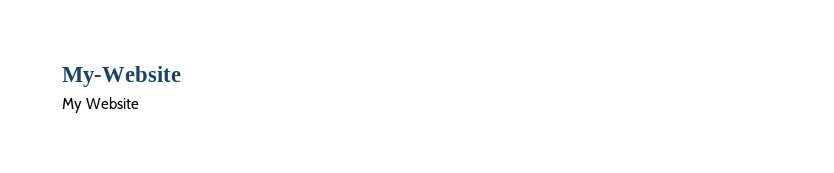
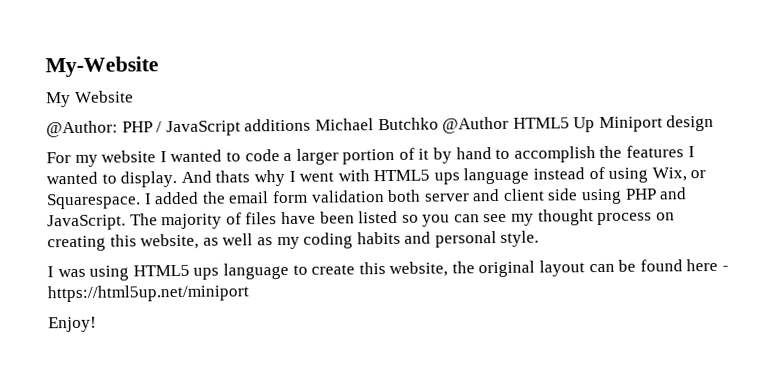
(140, 103) none -> [46,114,715,138] [46,145,695,167] [46,166,707,188] [46,187,688,210] [47,209,675,231] [47,230,540,252] [47,258,730,281] [47,284,249,303] [48,316,97,333] // @Author: PHP / JavaScript additions Michael Butchko @Author HTML5 Up Miniport design // For my website I wanted to code a larger portion of it by hand to accomplish the features I wanted to display. And thats why I went with HTML5 ups language instead of using Wix, or Squarespace. I added the email form validation both server and client side using PHP and JavaScript. The majority of files have been listed so you can see my thought process on creating this website, as well as my coding habits and personal style. // I was using HTML5 ups language to create this website, the original layout can be found here - https://html5up.net/miniport // Enjoy!

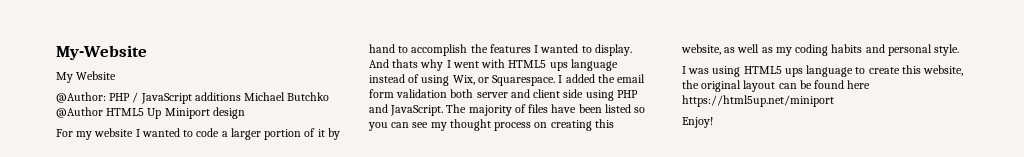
[722,265,730,271] - -> (871, 84) none

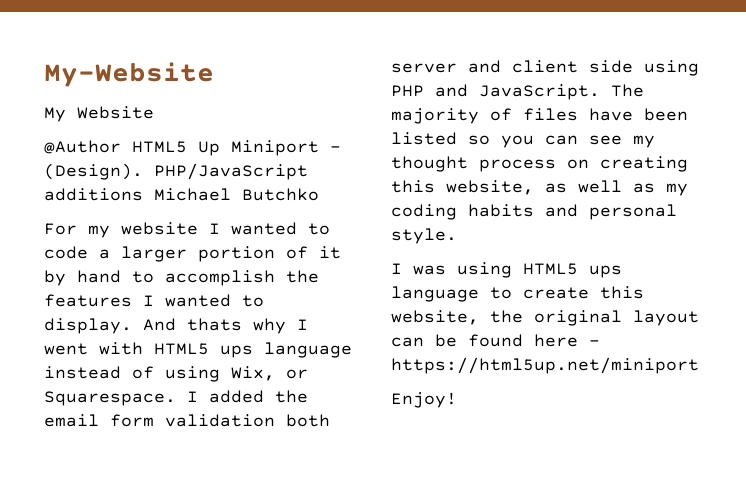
[56,92,330,104] [56,107,245,119] @Author: PHP / JavaScript additions Michael Butchko @Author HTML5 Up Miniport design -> [44,140,341,156] [44,163,308,180] [44,188,319,201] @Author HTML5 Up Miniport - (Design). PHP/JavaScript additions Michael Butchko
(871, 84) none -> [589,340,600,346] -

